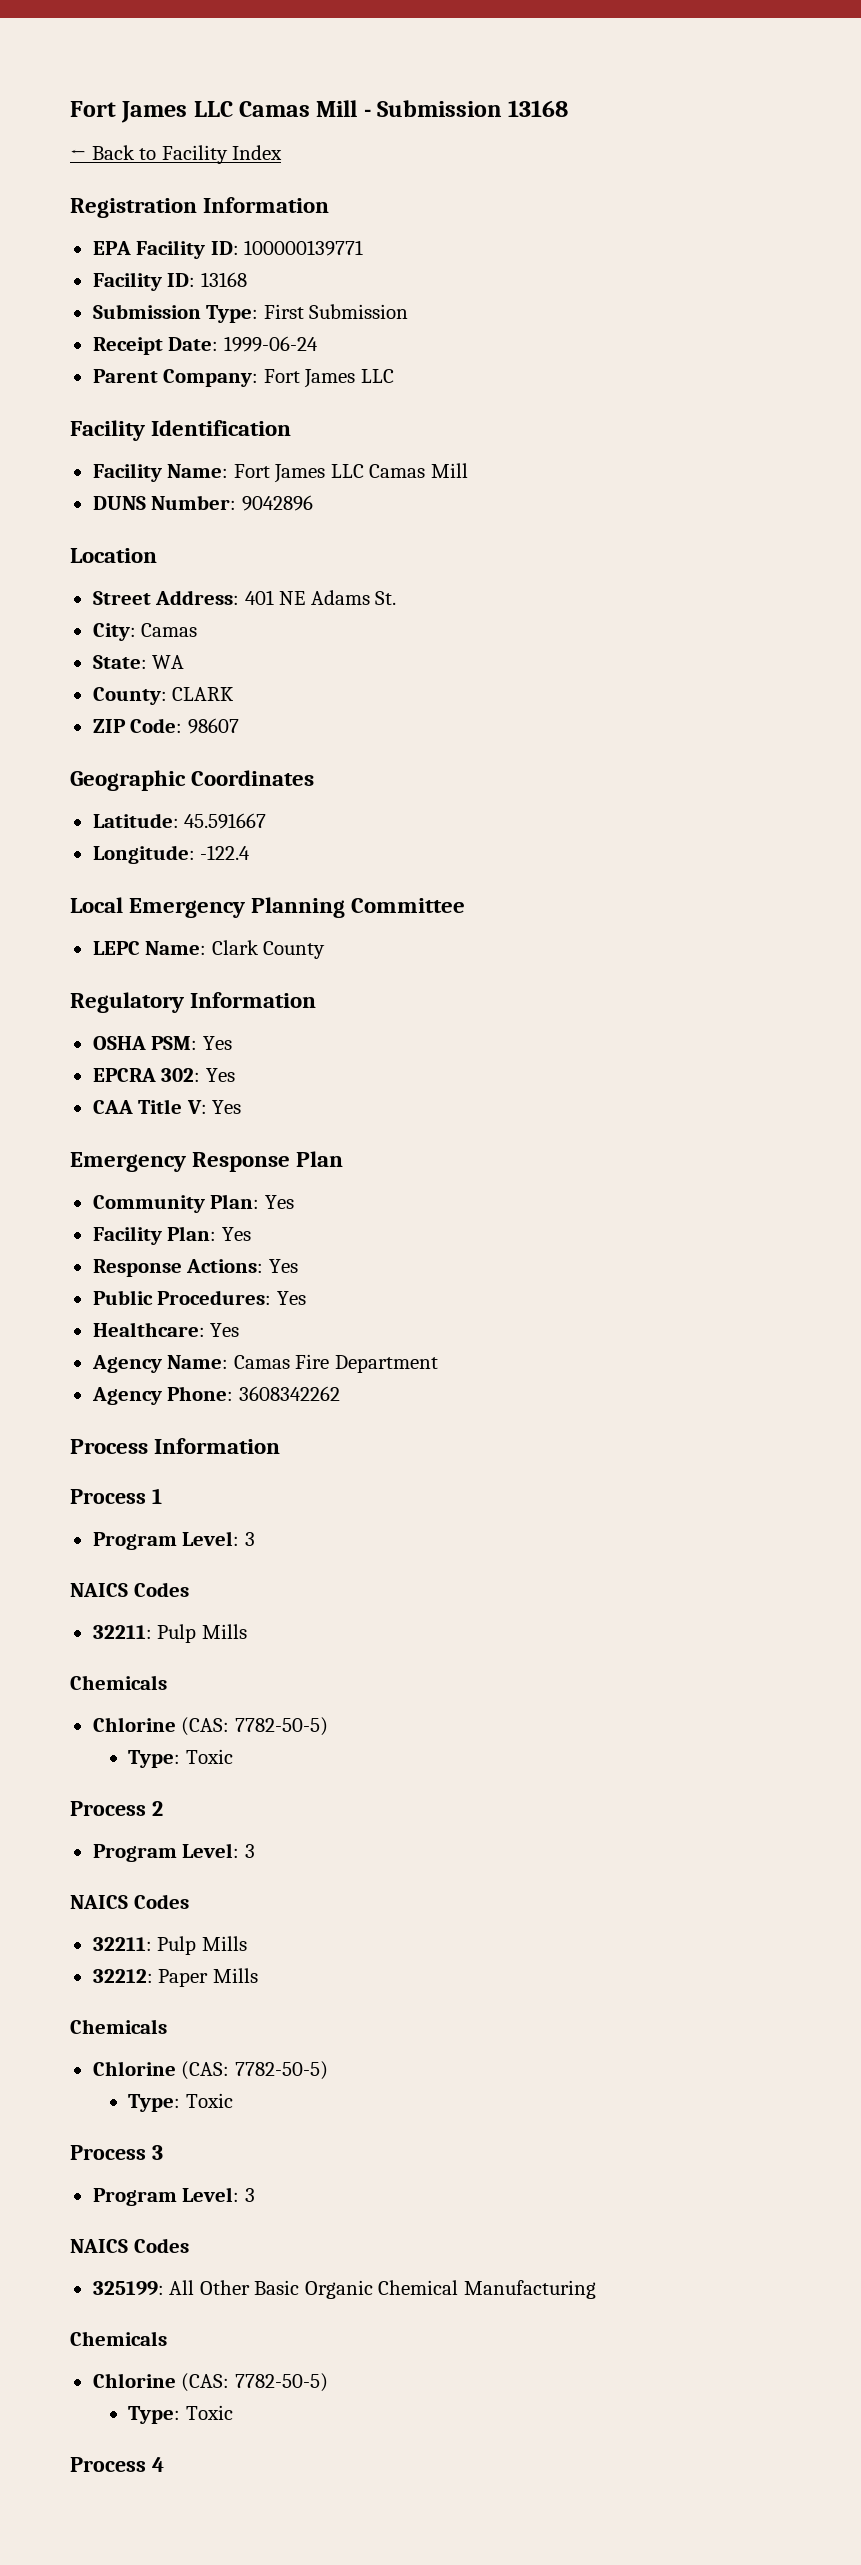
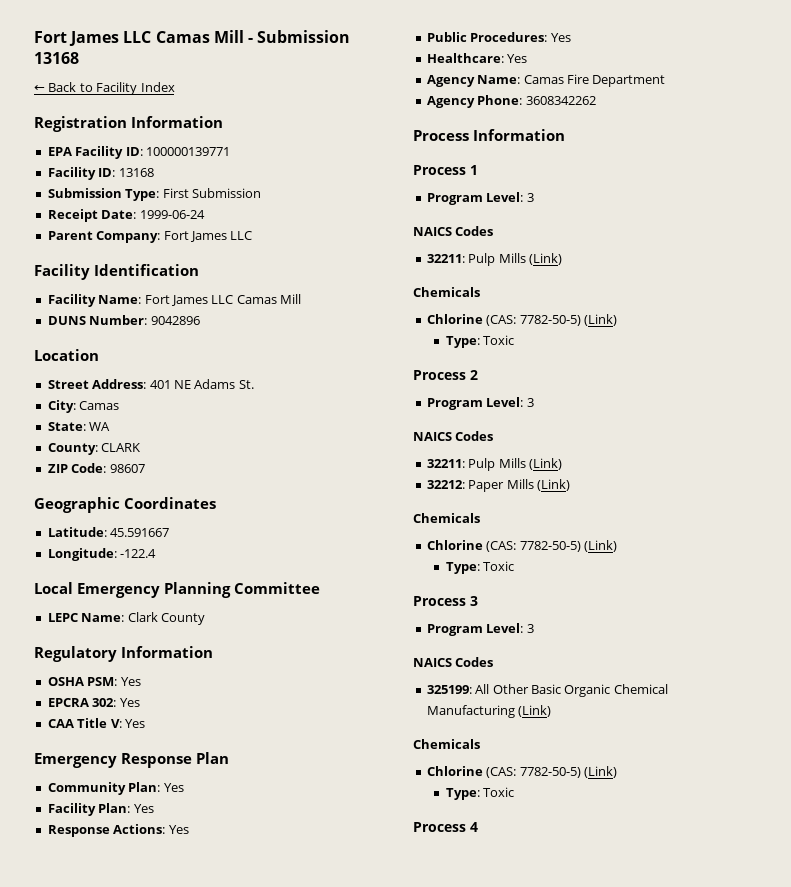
[70,1675,167,1690] [92,1717,328,1736] // Chemicals // Chlorine (CAS: 7782-50-5) -> [528,253,562,265] [413,287,480,297] [426,314,617,326] (Link) // Chemicals // Chlorine (CAS: 7782-50-5) (Link)
(247, 1943) none -> [528,458,562,470] (Link)
[70,2019,167,2034] [92,2061,328,2080] // Chemicals // Chlorine (CAS: 7782-50-5) -> [536,479,570,491] [413,513,480,523] [426,540,617,552] (Link) // Chemicals // Chlorine (CAS: 7782-50-5) (Link)
[70,2331,167,2346] [92,2373,328,2392] // Chemicals // Chlorine (CAS: 7782-50-5) -> [518,705,552,717] [413,739,480,749] [426,766,617,778] (Link) // Chemicals // Chlorine (CAS: 7782-50-5) (Link)

